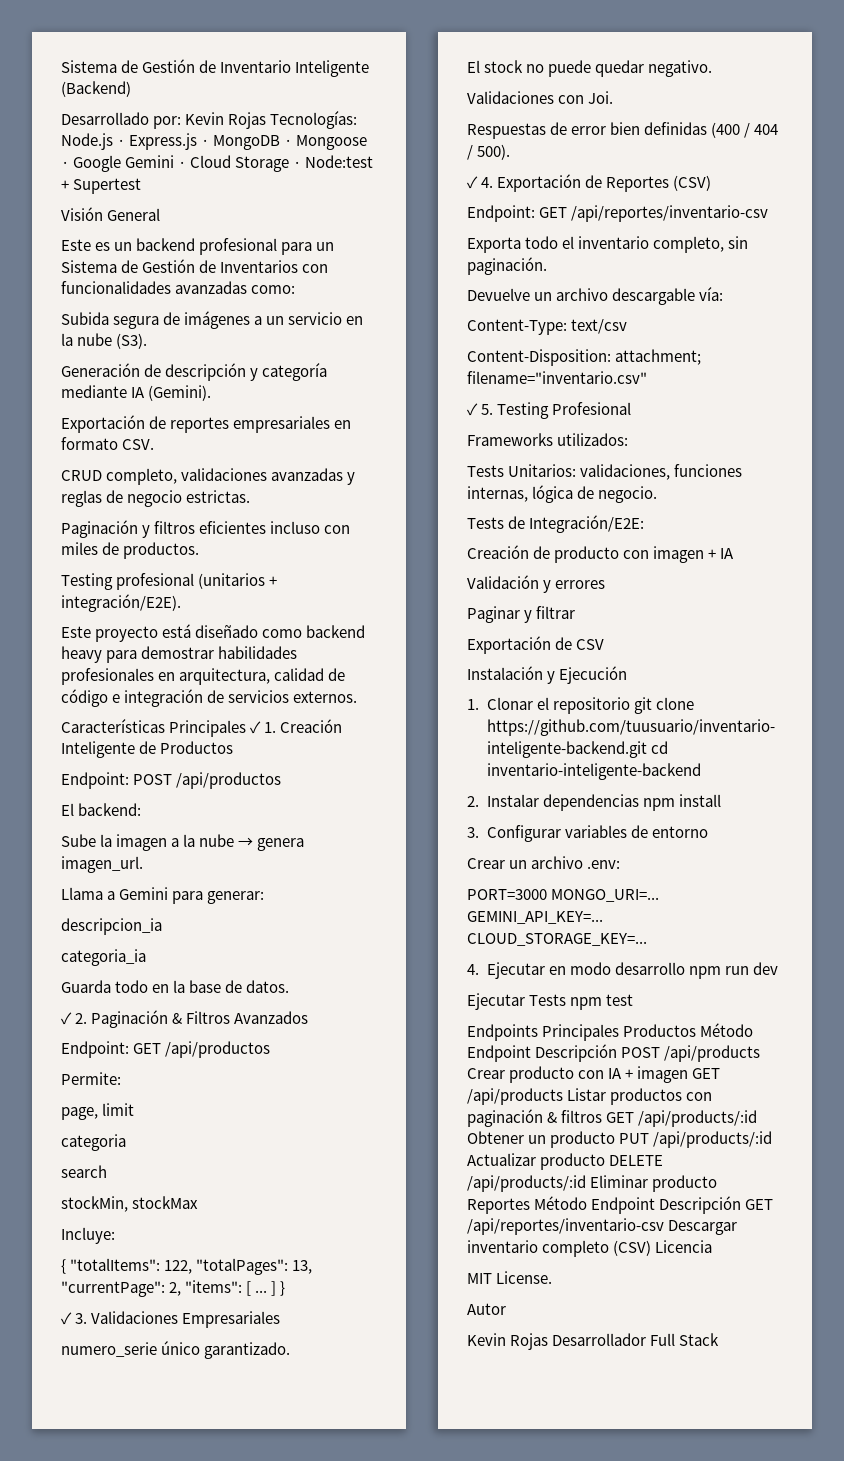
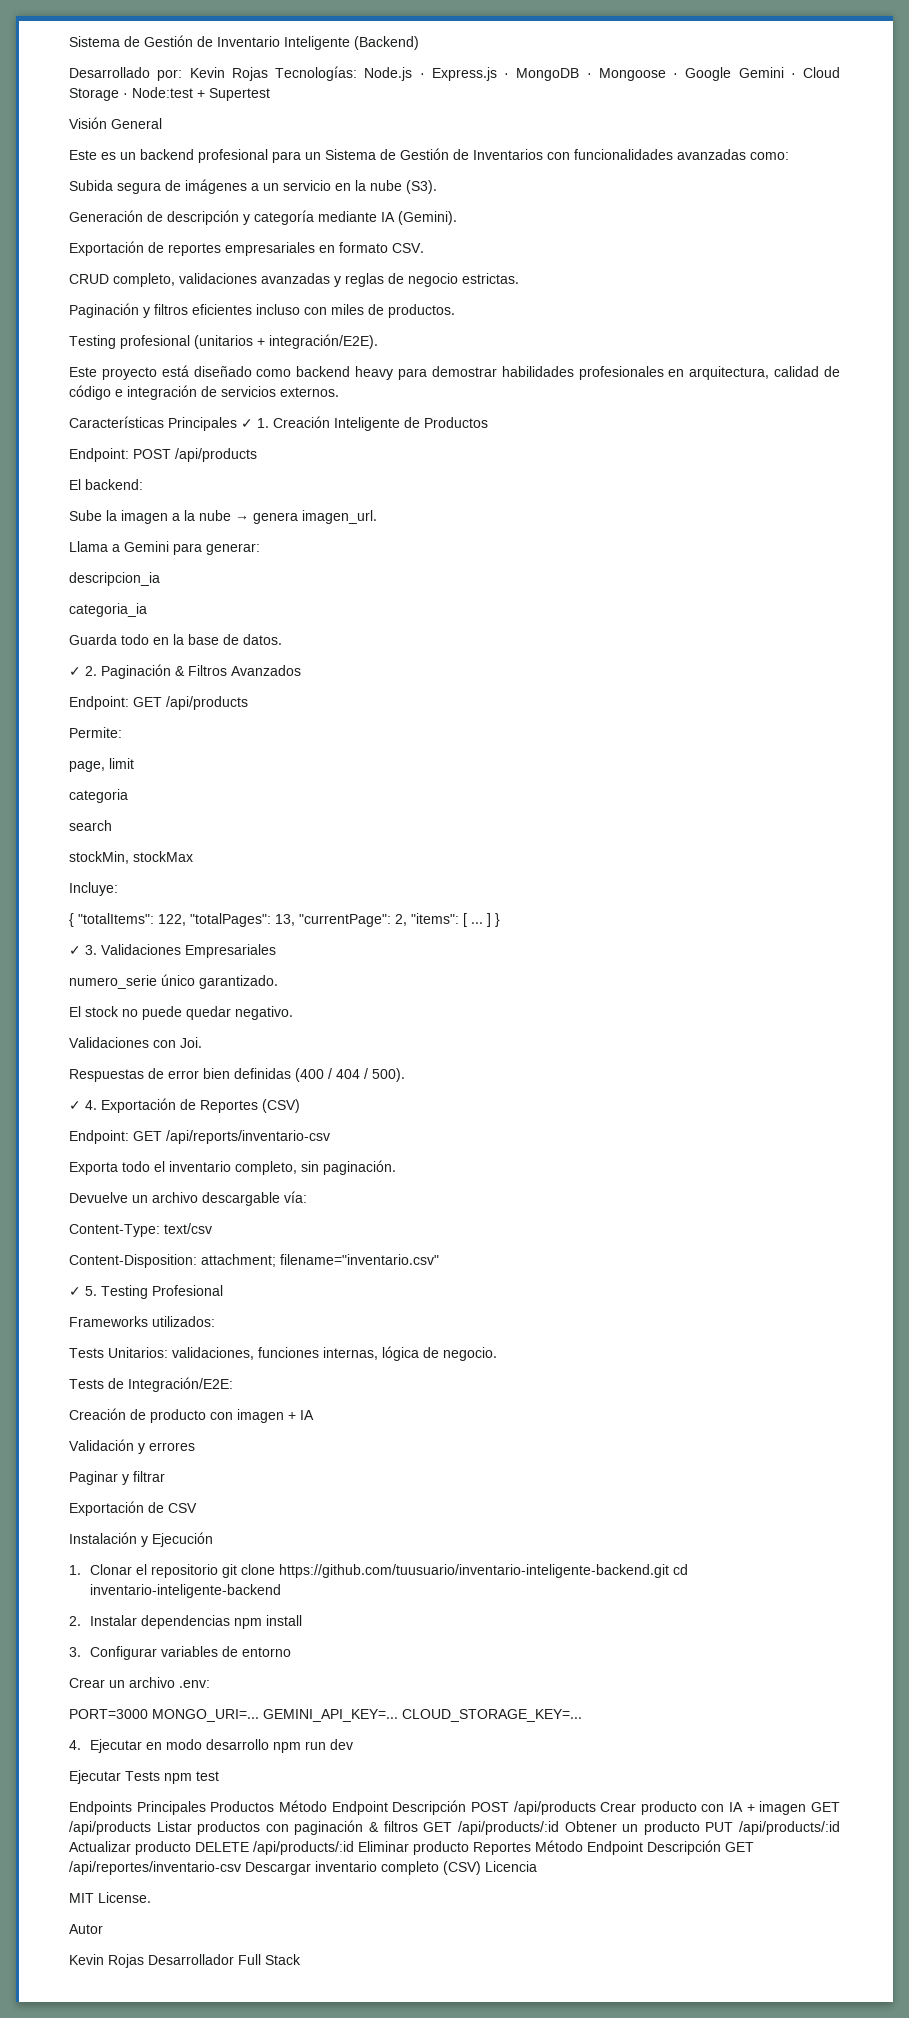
[176,772,282,789] /api/productos -> [175,448,257,462] /api/products
[165,1041,271,1058] /api/productos -> [166,696,248,710] /api/products
[571,205,769,222] /api/reportes/inventario-csv -> [166,1130,330,1144] /api/reports/inventario-csv

